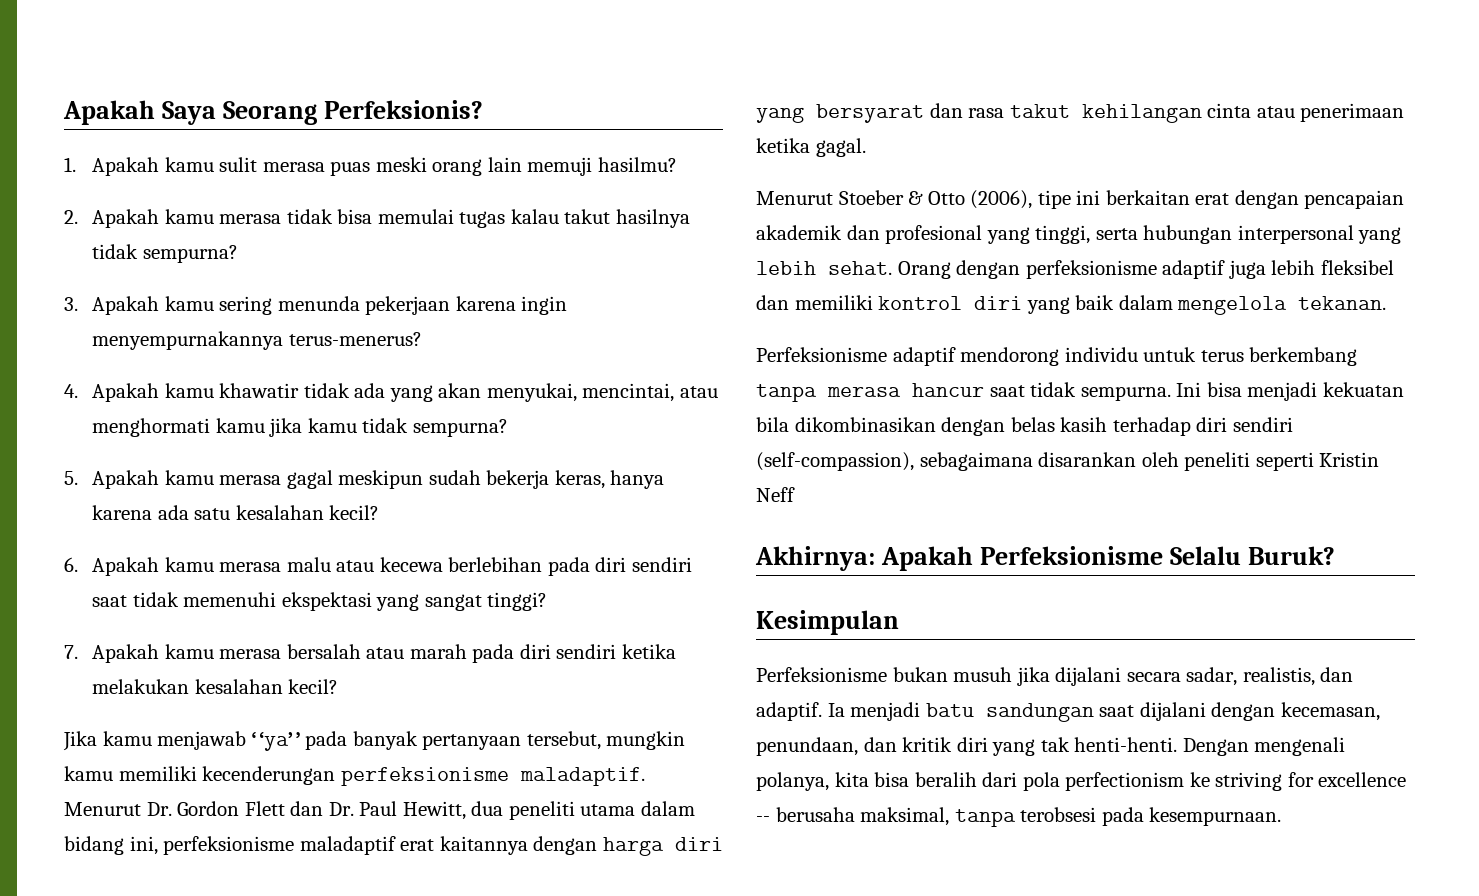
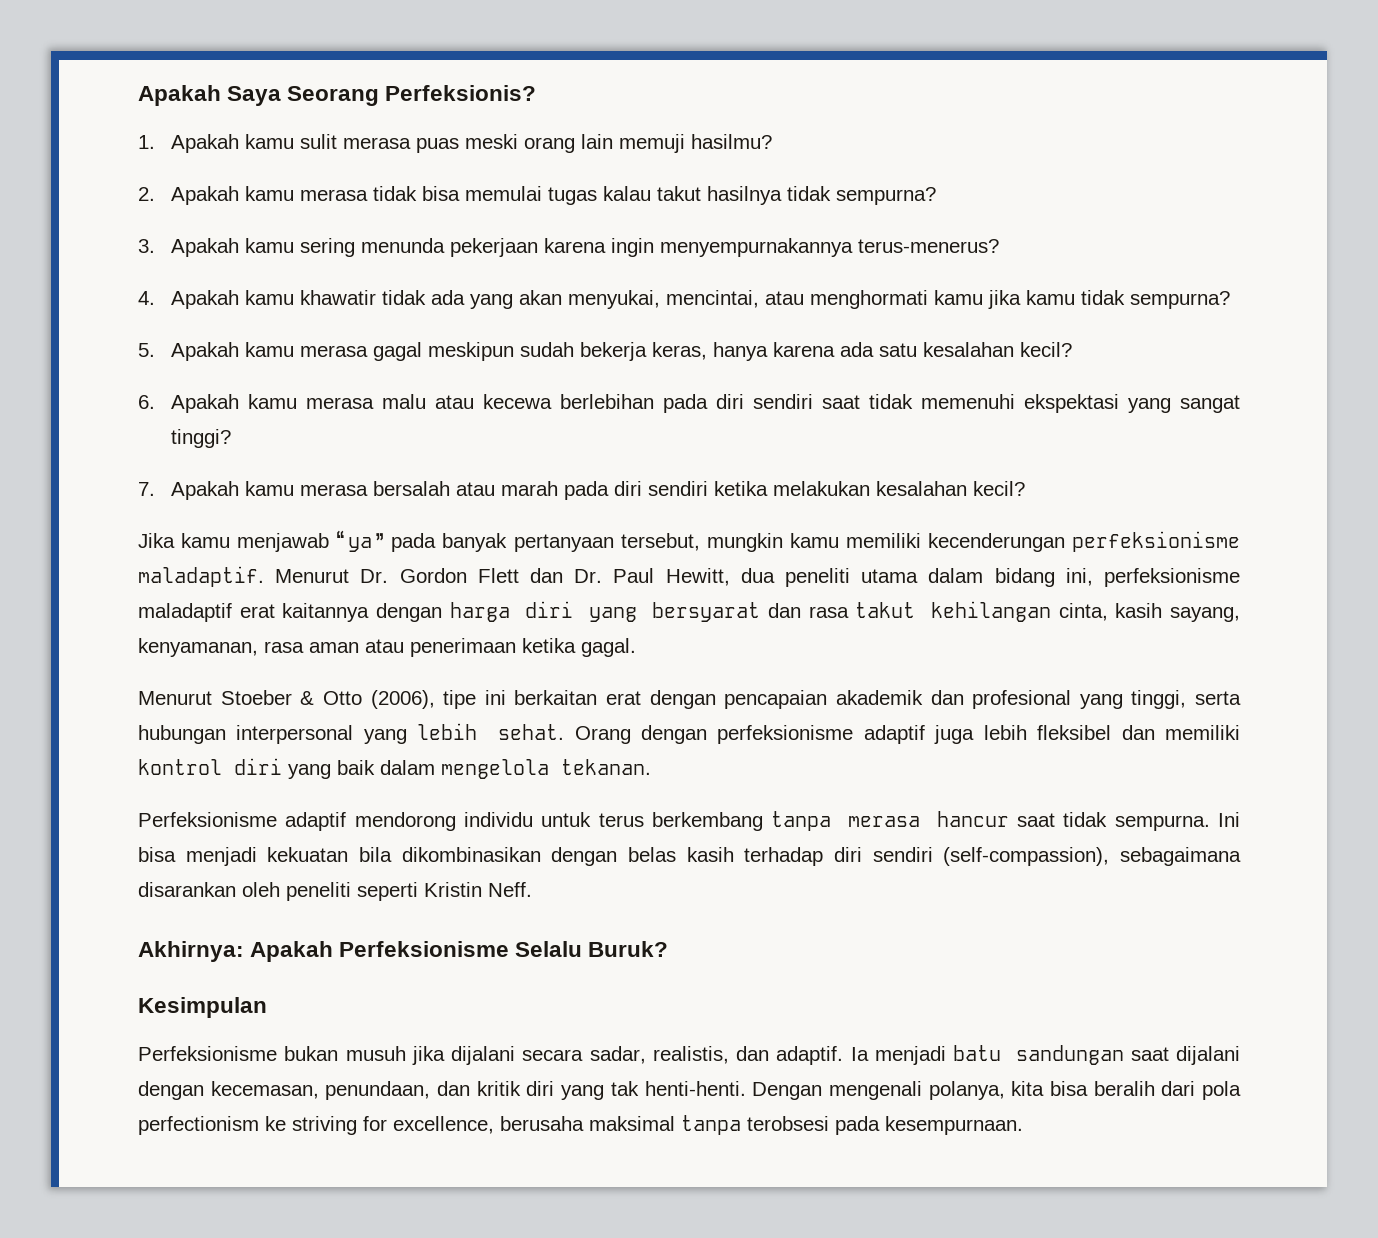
[1207,103,1252,118] cinta -> [1058,603,1240,622] [138,638,359,657] cinta, kasih sayang, kenyamanan, rasa aman
[756,487,795,502] Neff -> [488,882,532,897] Neff.
[1318,772,1407,787] [756,807,950,826] excellence -- berusaha maksimal, -> [393,1116,675,1134] excellence, berusaha maksimal

